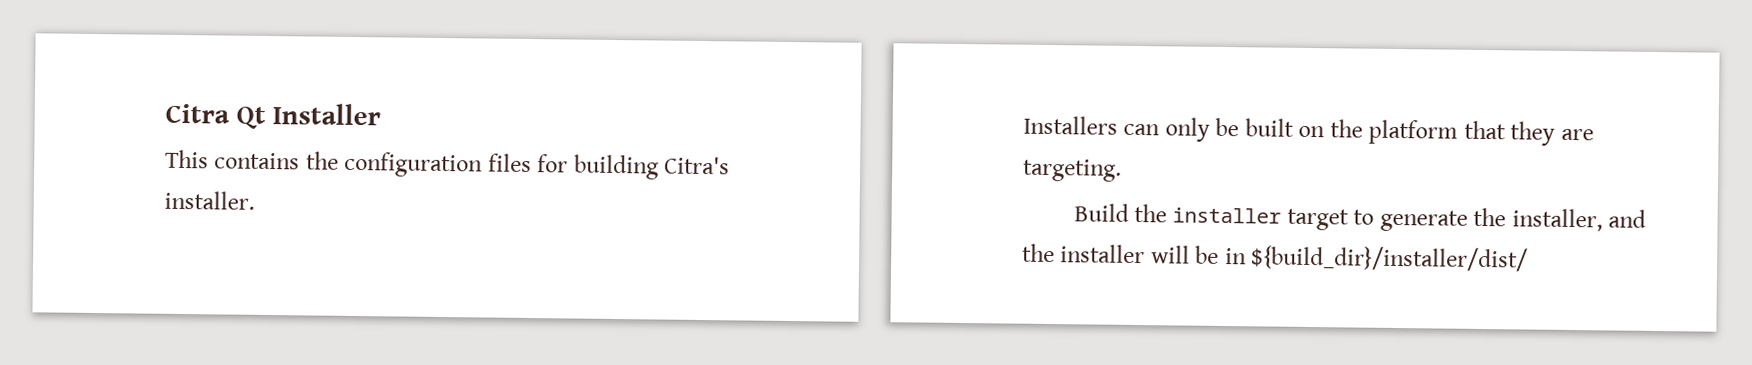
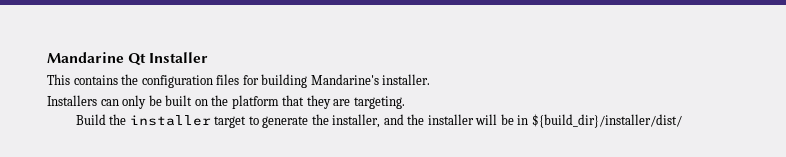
[165,103,230,124] Citra -> [47,52,124,63] Mandarine
[664,156,731,175] Citra's -> [310,74,379,85] Mandarine's

